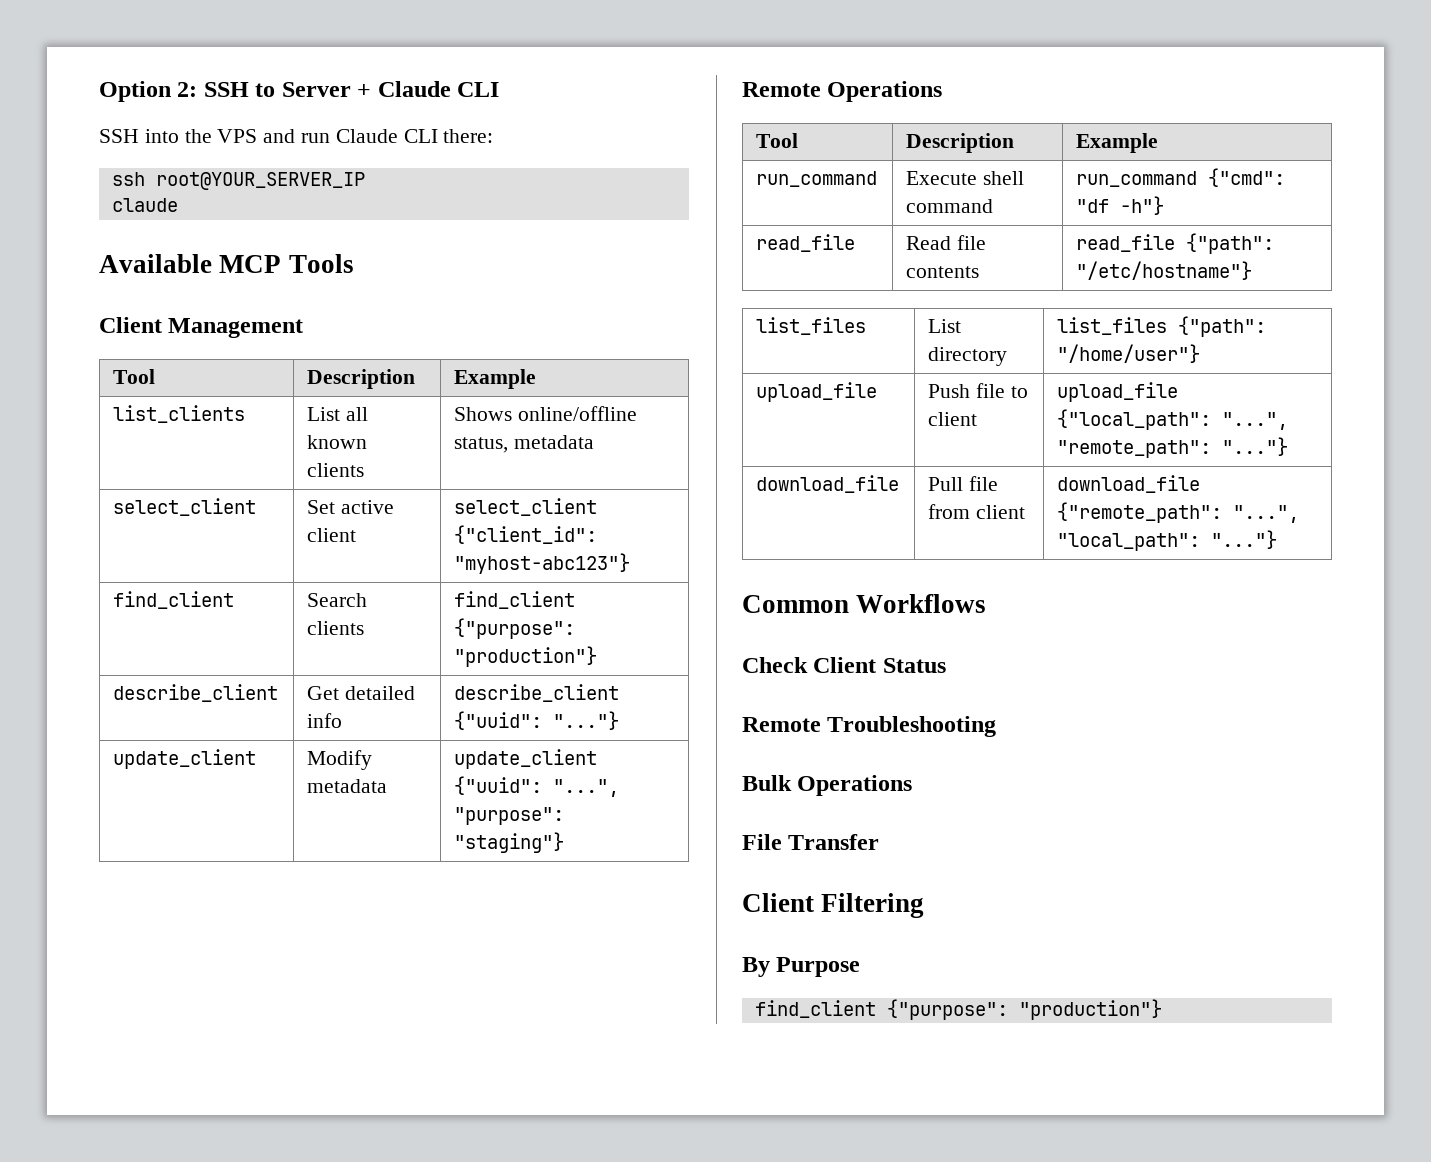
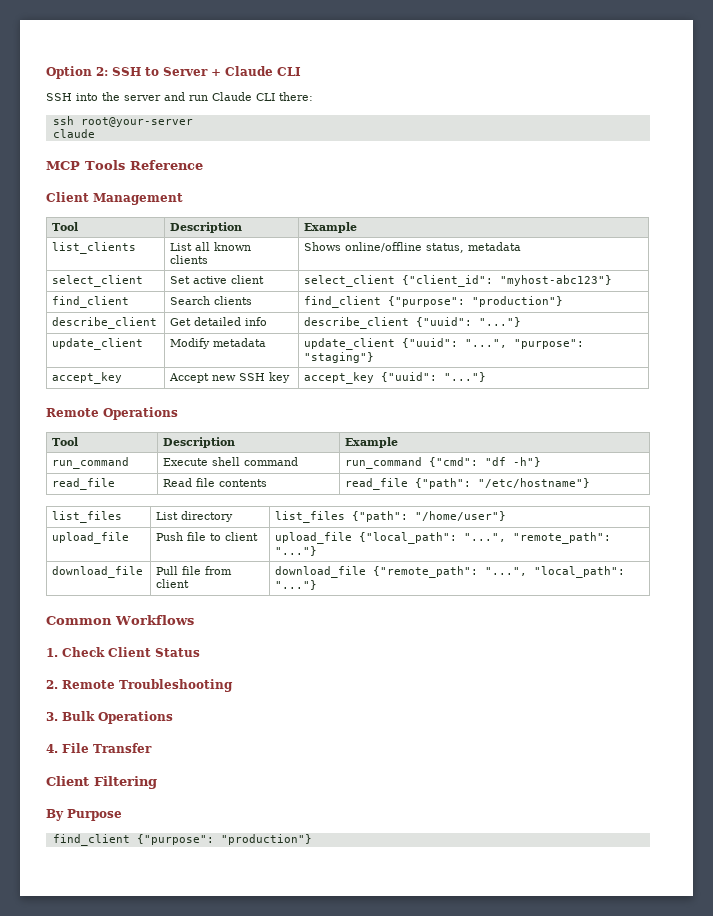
[217,129,258,143] VPS -> [124,95,161,101] server
[155,172,365,190] root@YOUR_SERVER_IP -> [80,117,193,127] root@your-server
[99,254,212,273] Available -> (95, 133) none
(354, 263) none -> [129,160,203,170] Reference
(565, 842) none -> [52,372,123,384] [169,372,291,383] [304,372,487,384] // accept_key | Accept new SSH key | accept_key {"uuid": "..."}
(987, 603) none -> [46,648,58,657] 1.
(946, 665) none -> [46,680,58,689] 2.
(997, 726) none -> [46,712,58,721] 3.
(913, 785) none -> [46,744,58,753] 4.

